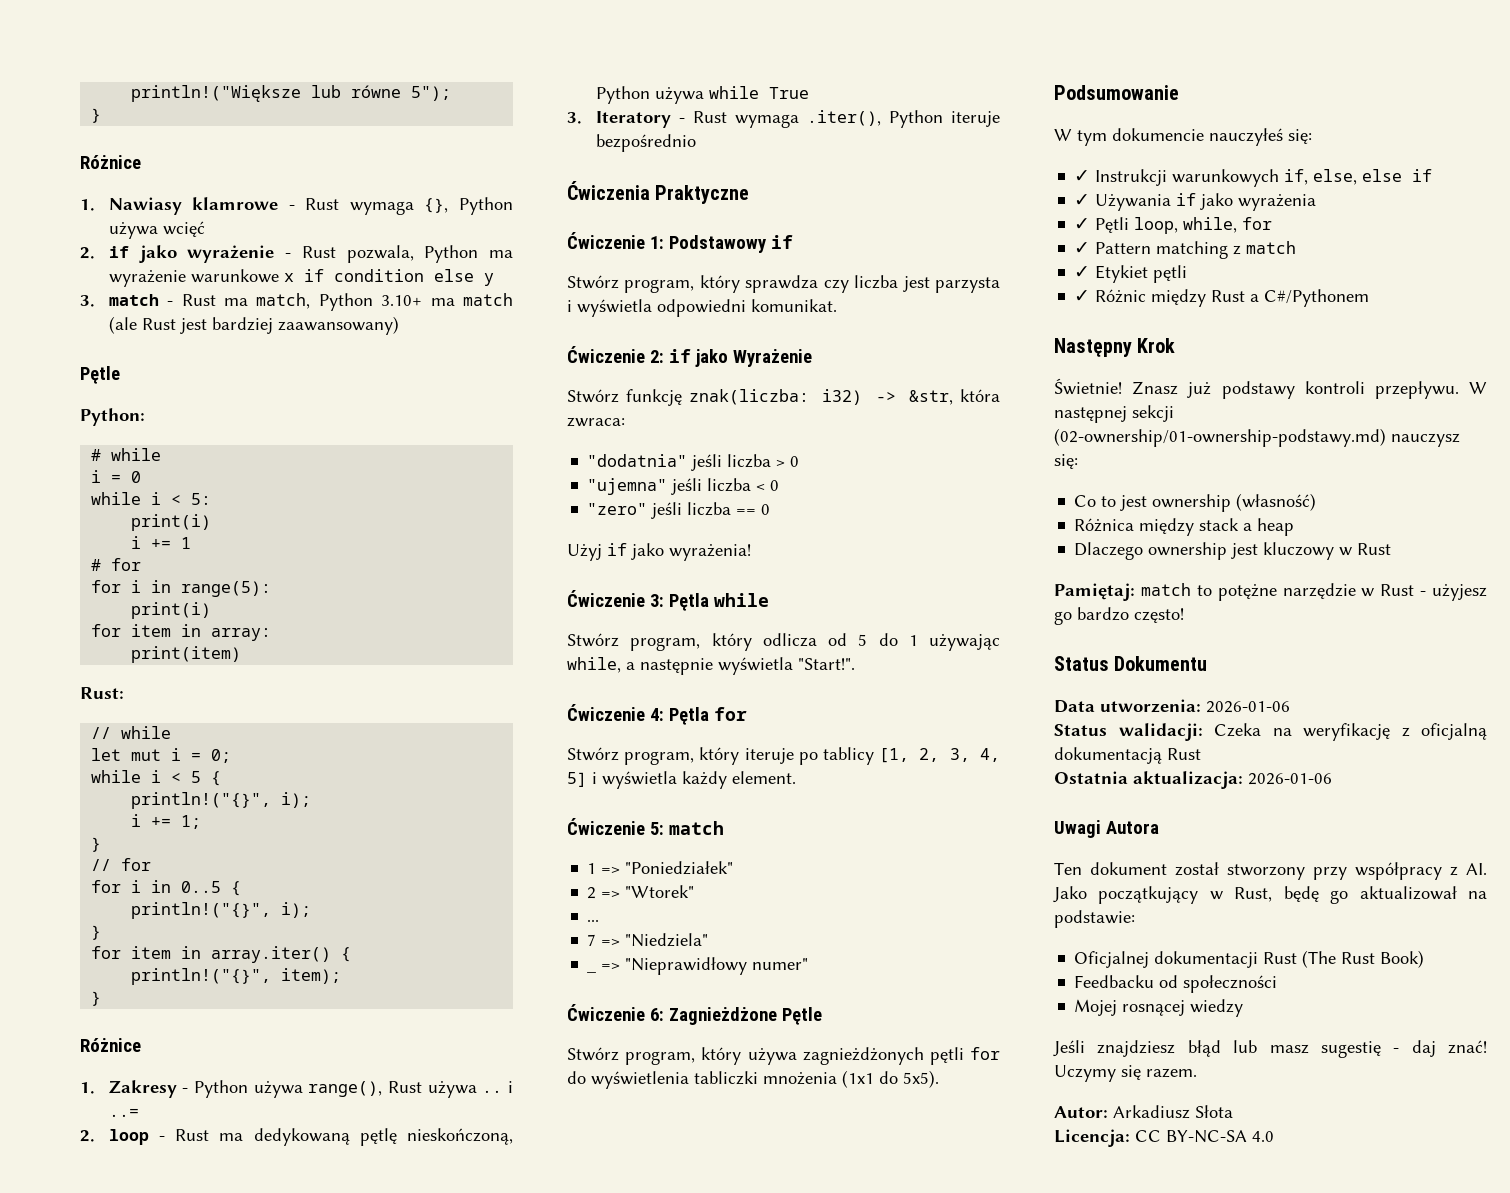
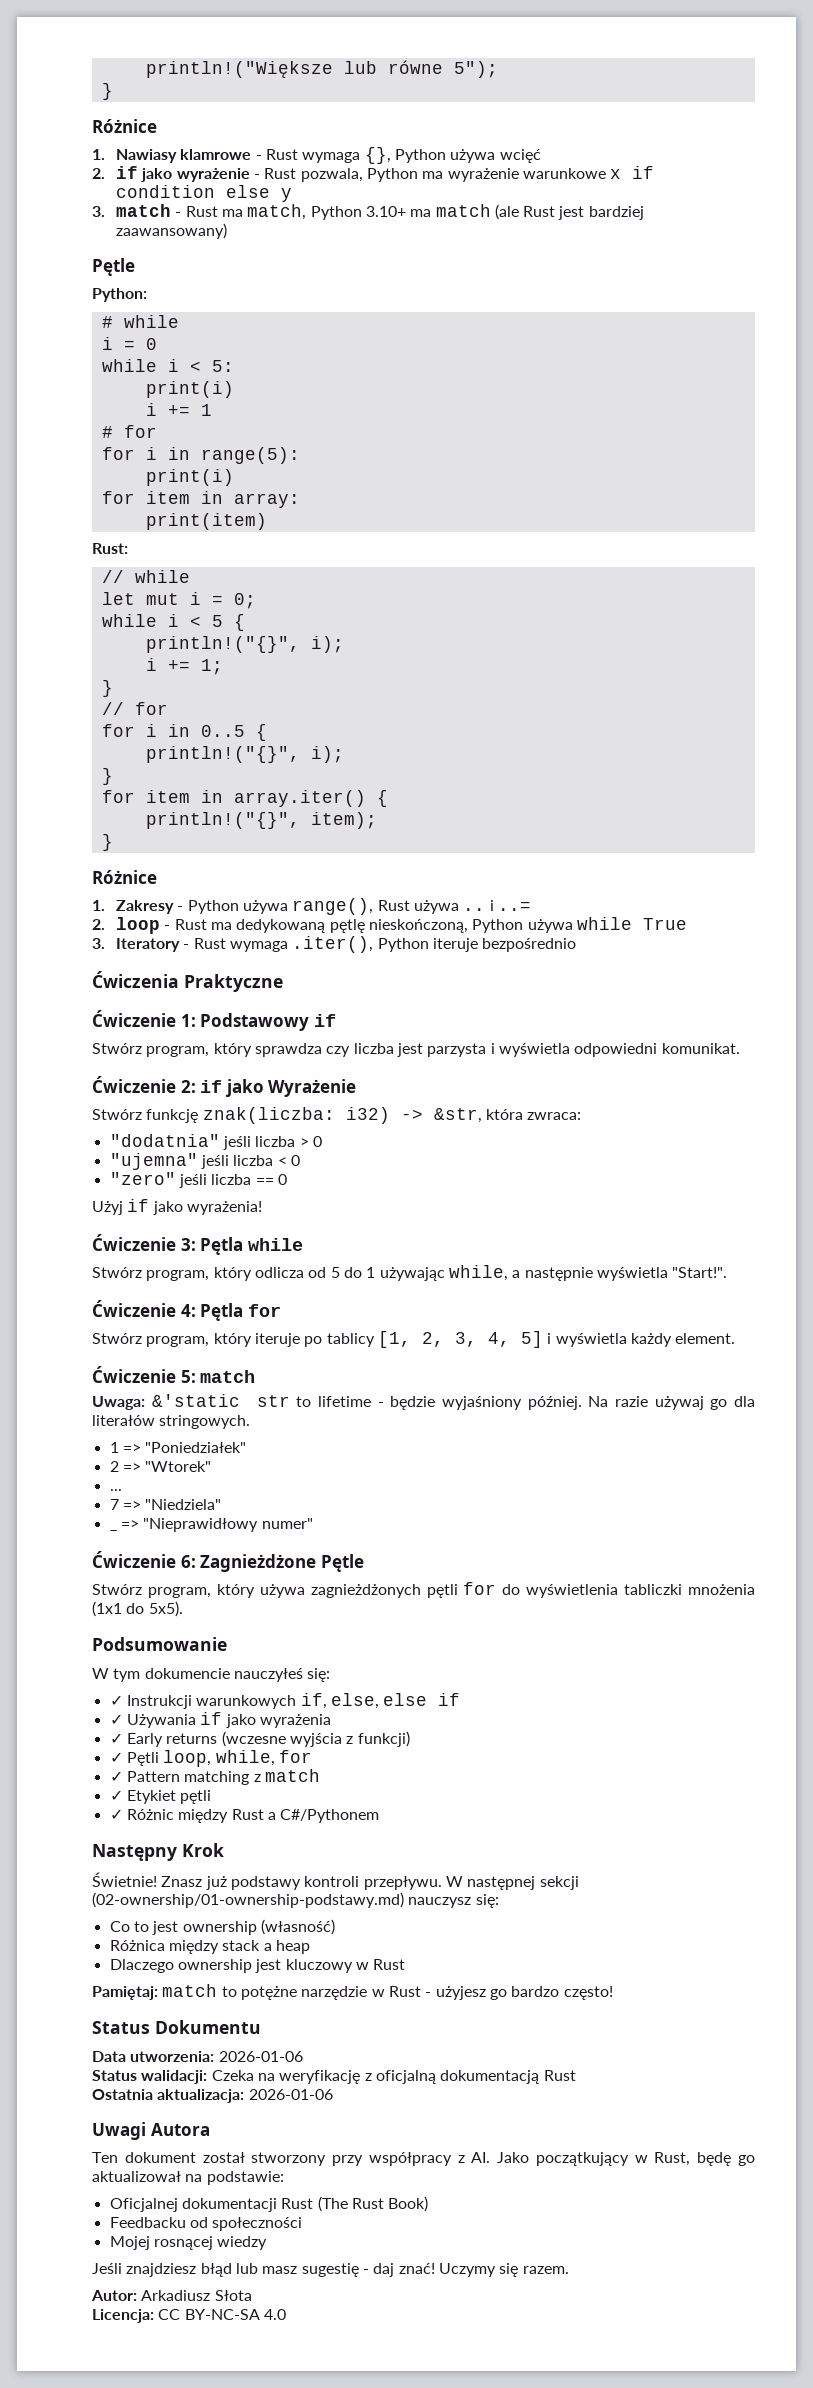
(724, 828) none -> [92,1394,755,1410] [92,1415,251,1429] // Uwaga: &'static str to lifetime - będzie wyjaśniony później. Na razie używaj go dla literałów stringowych.
(1317, 202) none -> [109,1731,410,1747] // ✓ Early returns (wczesne wyjścia z funkcji)

